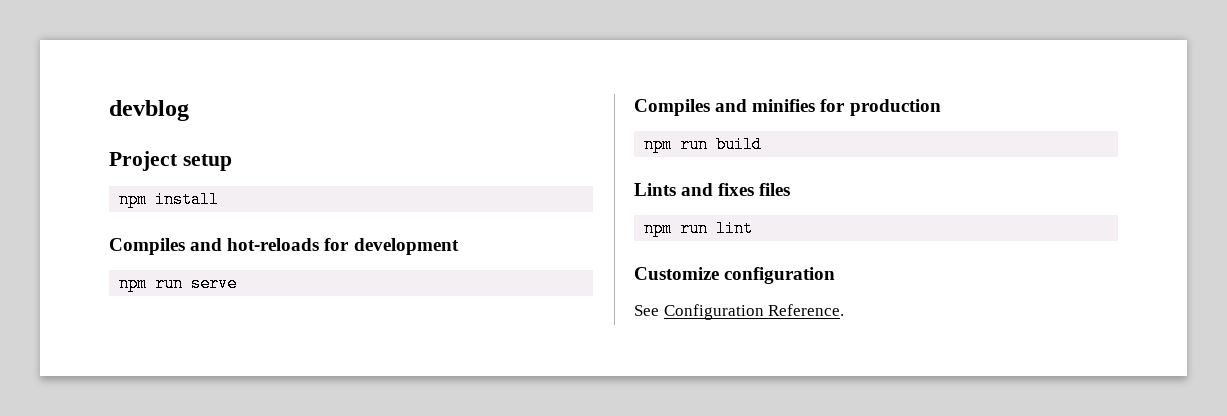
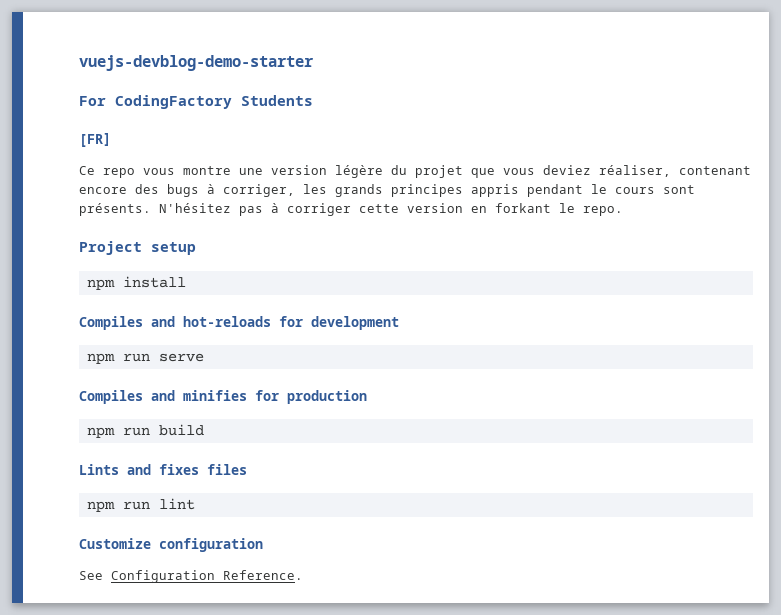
[109,100,189,121] devblog -> [79,55,314,71] [79,95,313,109] [79,133,111,147] [79,165,751,178] [79,184,695,197] [79,203,623,216] vuejs-devblog-demo-starter // For CodingFactory Students // [FR] // Ce repo vous montre une version légère du projet que vous deviez réaliser, contenant encore des bugs à corriger, les grands principes appris pendant le cours sont présents. N'hésitez pas à corriger cette version en forkant le repo.

